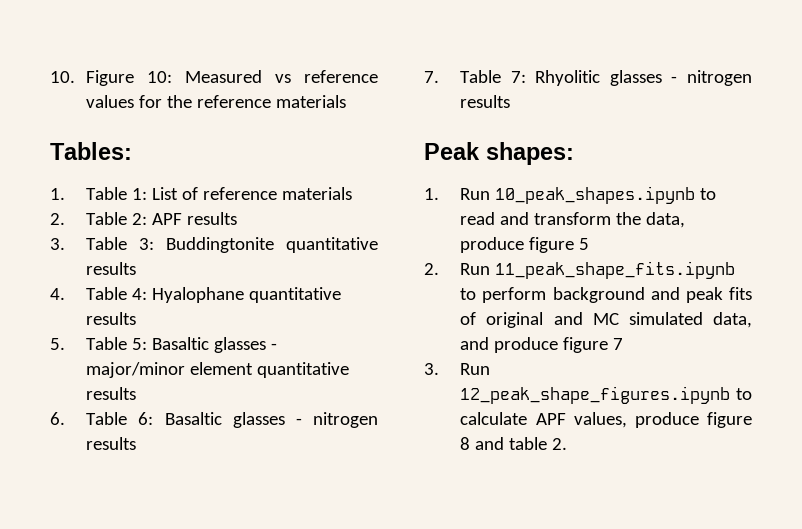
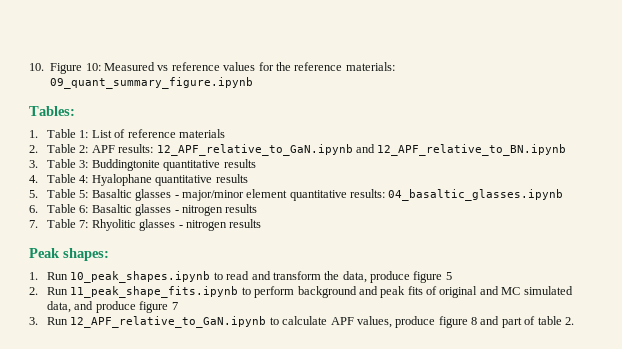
[276,95,347,108] materials -> [345,62,395,71] [50,77,254,89] materials: 09_quant_summary_figure.ipynb
[187,212,238,225] results -> [118,144,567,156] results: 12_APF_relative_to_GaN.ipynb and 12_APF_relative_to_BN.ipynb
[86,387,137,400] results -> [349,189,564,201] results: 04_basaltic_glasses.ipynb
[460,386,731,404] 12_peak_shape_figures.ipynb -> [70,316,267,328] 12_APF_relative_to_GaN.ipynb
(505, 443) none -> [501,316,536,328] part of

